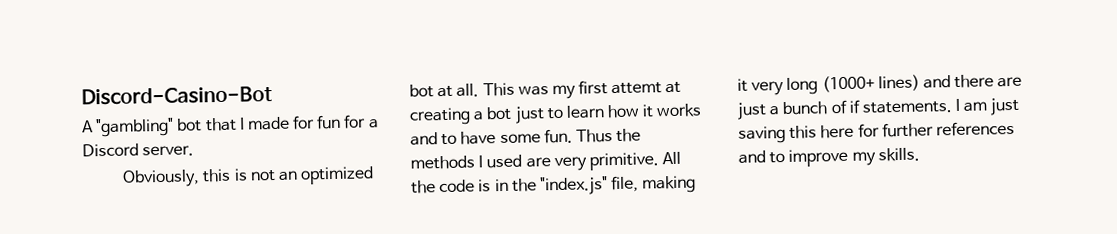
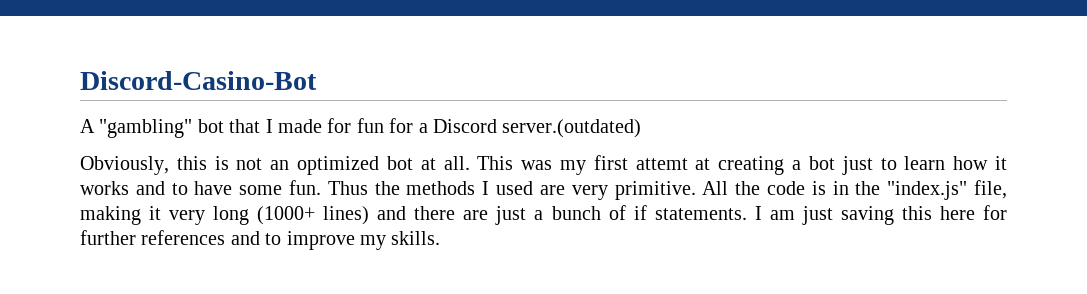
[142,145,195,157] server. -> [502,119,642,138] server.(outdated)

